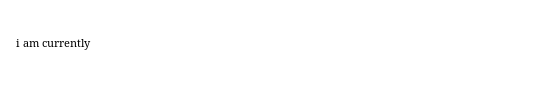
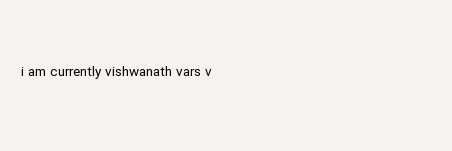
(91, 44) none -> [105,66,212,76] vishwanath vars v

